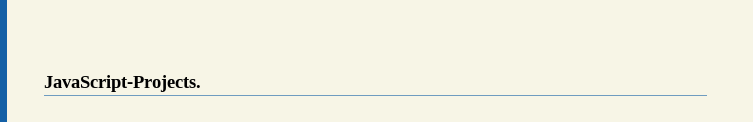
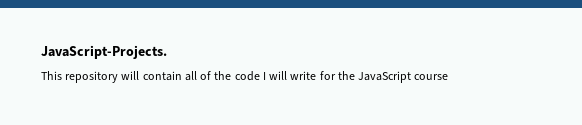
(201, 83) none -> [41,71,449,83] // This repository will contain all of the code I will write for the JavaScript course

